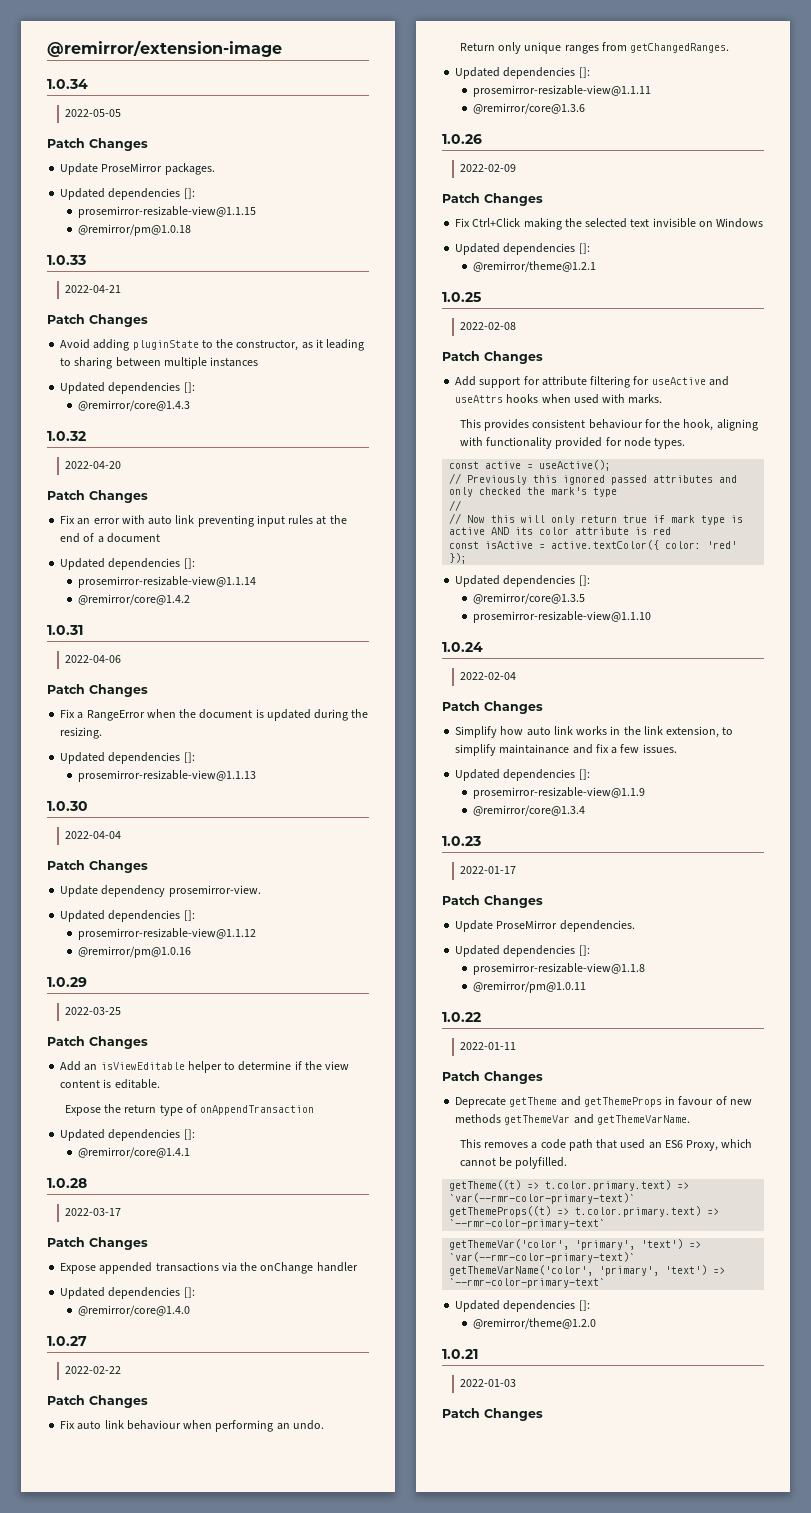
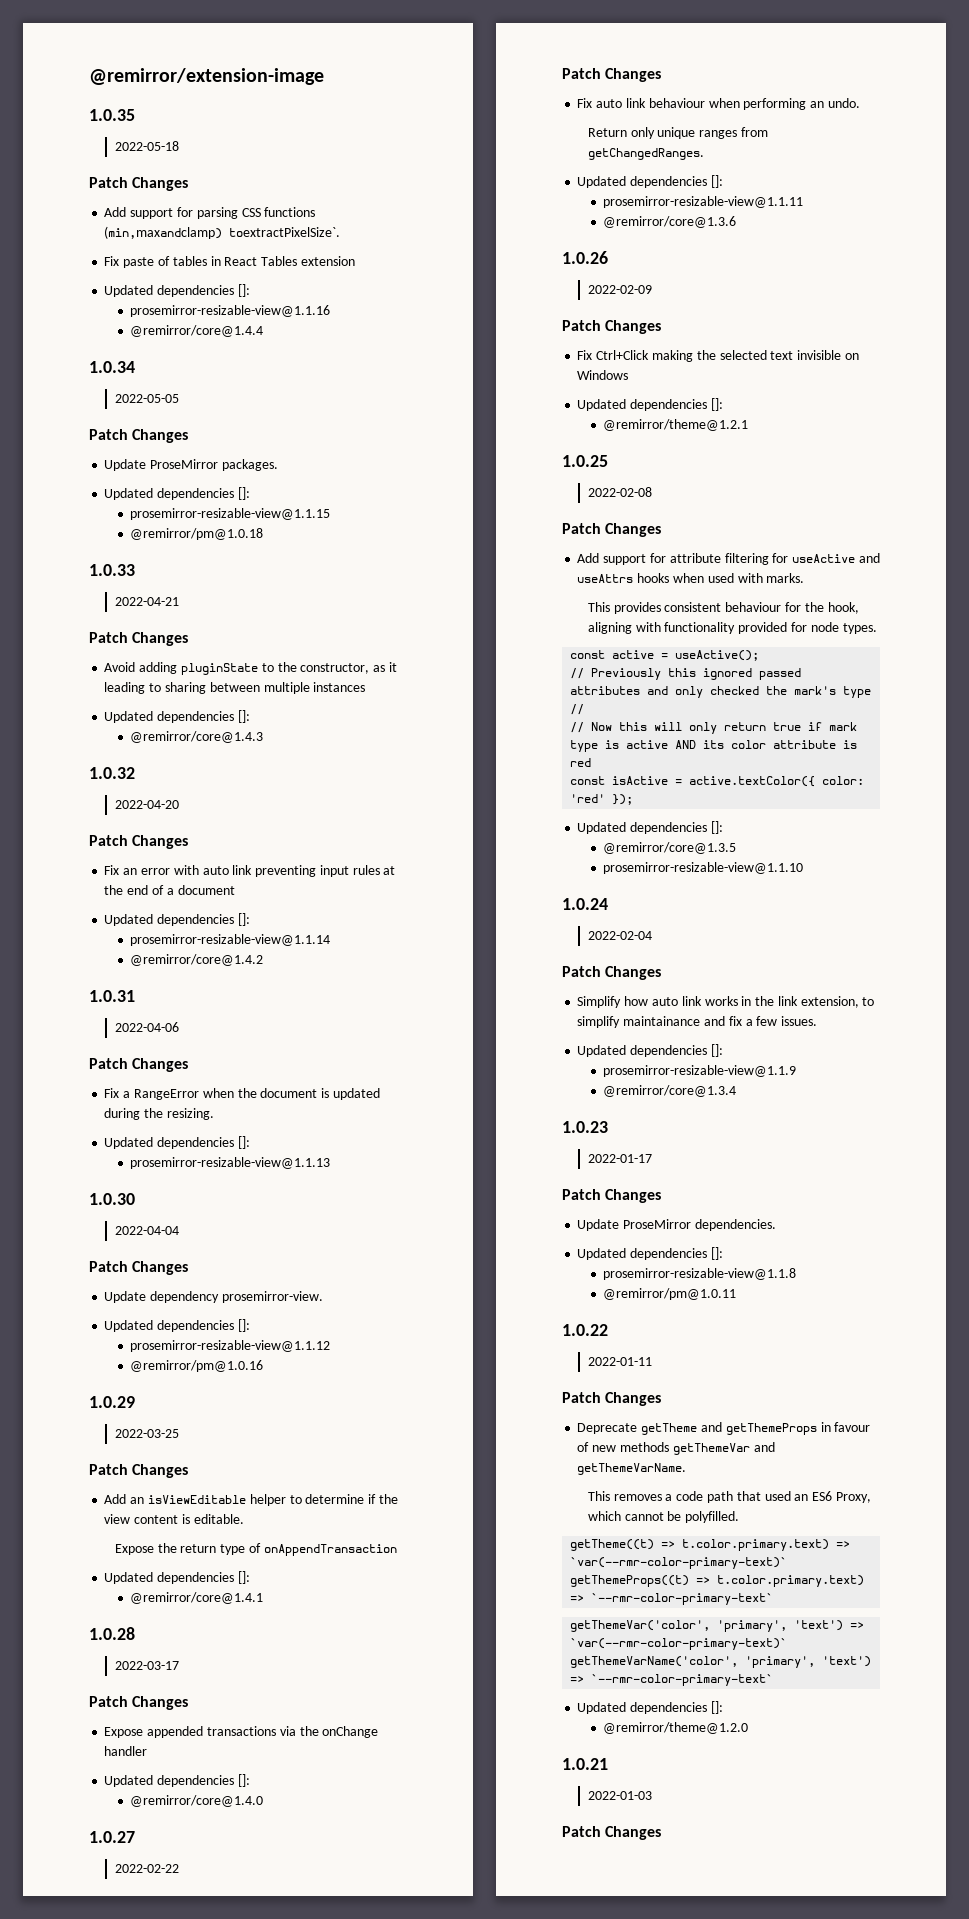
(282, 48) none -> [89,109,135,121] [114,141,179,151] [89,177,189,191] [104,207,316,219] [104,226,341,239] [104,256,355,268] [104,284,250,297] [130,305,331,317] [130,325,264,337] // 1.0.35 // 2022-05-18 // Patch Changes // Add support for parsing CSS functions (min,maxandclamp) toextractPixelSize`. // Fix paste of tables in React Tables extension // Updated dependencies []: // prosemirror-resizable-view@1.1.16 // @remirror/core@1.4.4

